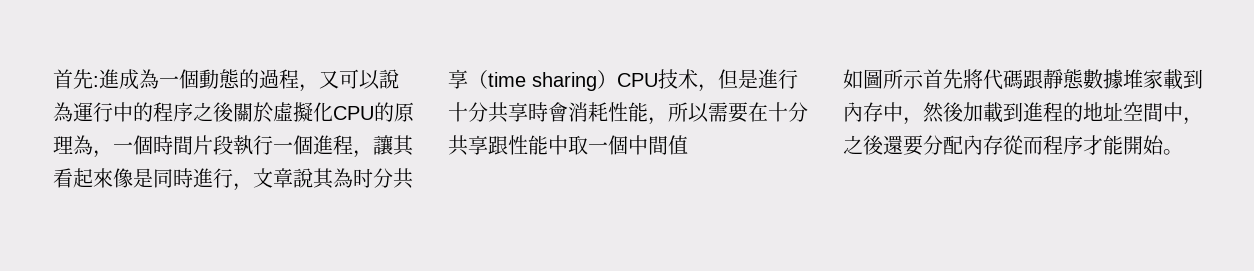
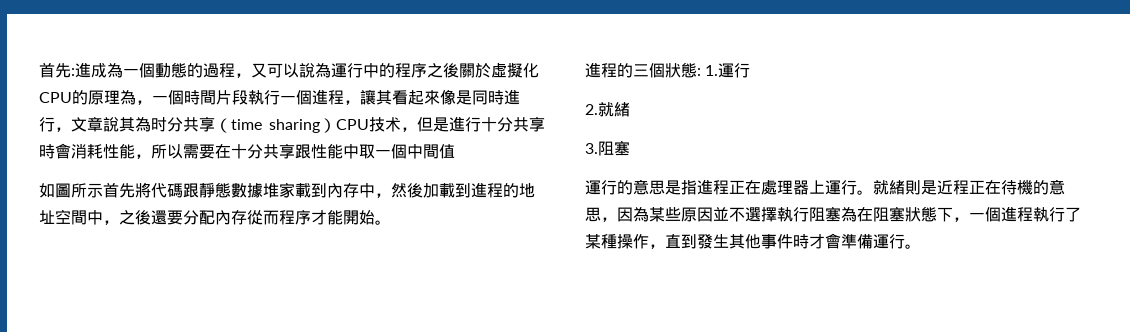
(1183, 152) none -> [585,62,751,78] [585,102,630,117] [585,140,630,156] [585,179,1065,195] [585,206,1081,222] [585,233,921,249] // 進程的三個狀態: 1.運行 // 2.就緒 // 3.阻塞 // 運行的意思是指進程正在處理器上運行。就緒則是近程正在待機的意思，因為某些原因並不選擇執行阻塞為在阻塞狀態下，一個進程執行了某種操作，直到發生其他事件時才會準備運行。

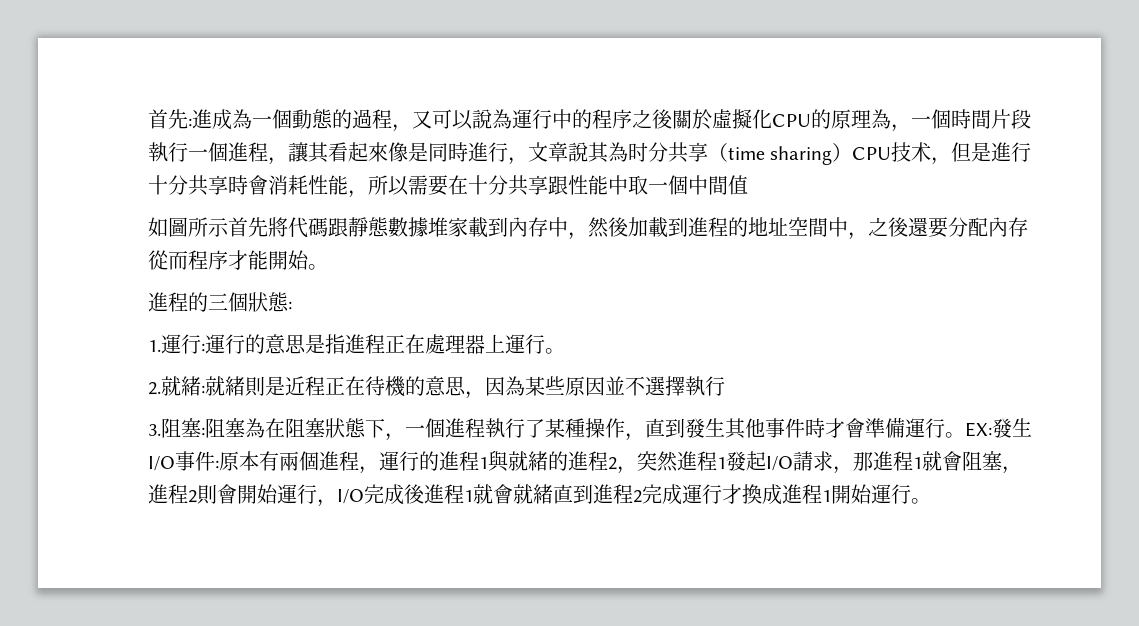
(701, 72) none -> (292, 305) //
[585,102,630,117] [585,140,630,156] // 2.就緒 // 3.阻塞 // -> [201,343,205,352] :
(873, 192) none -> [148,376,205,396] // 2.就緒:
(809, 214) none -> [148,418,205,438] // 3.阻塞:
(921, 246) none -> [965,418,1032,438] [148,450,1022,474] [148,484,931,507] EX:發生I/O事件:原本有兩個進程，運行的進程1與就緒的進程2，突然進程1發起I/O請求，那進程1就會阻塞，進程2則會開始運行，I/O完成後進程1就會就緒直到進程2完成運行才換成進程1開始運行。

